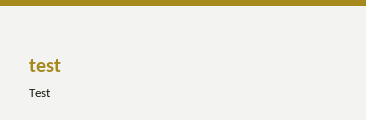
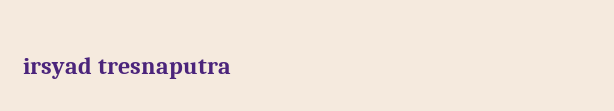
[29,59,61,72] [29,89,51,97] test // Test -> [23,57,232,79] irsyad tresnaputra

